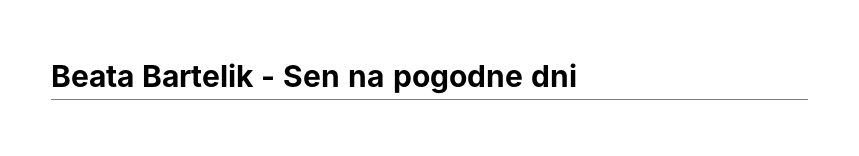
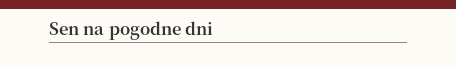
[51,63,276,87] Beata Bartelik - -> (49, 28) none

